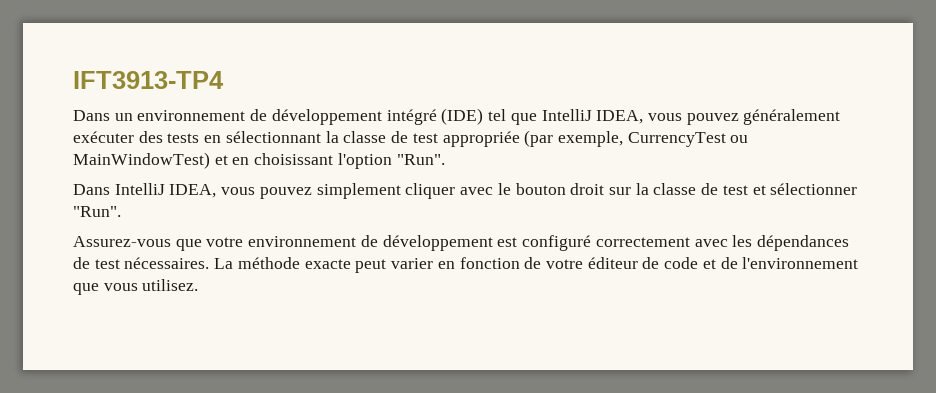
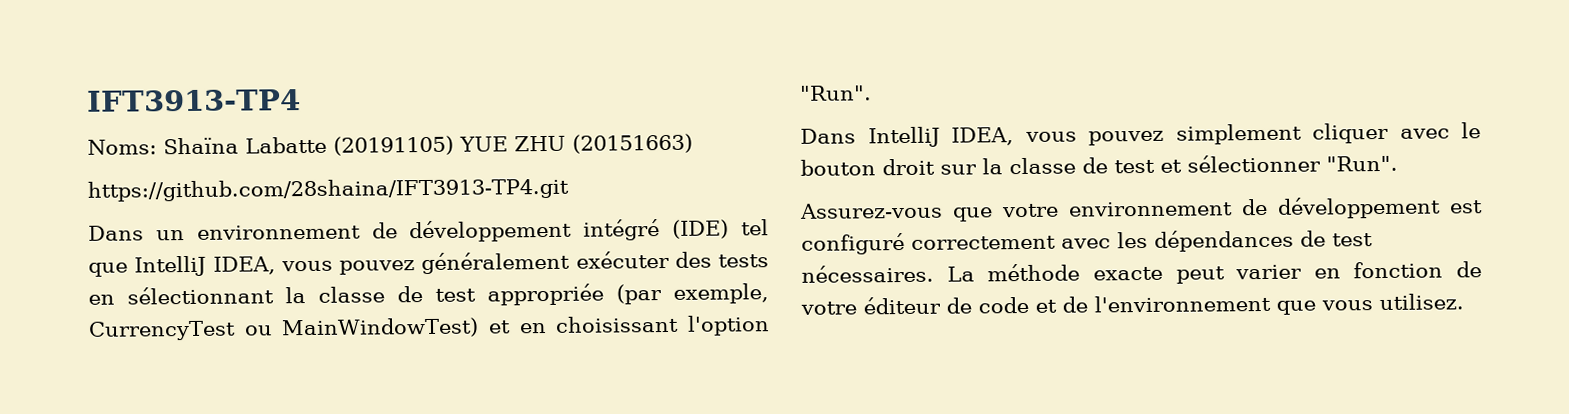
(224, 80) none -> [87,133,693,156] [87,177,569,202] // Noms: Shaïna Labatte (20191105) YUE ZHU (20151663) // https://github.com/28shaina/IFT3913-TP4.git

